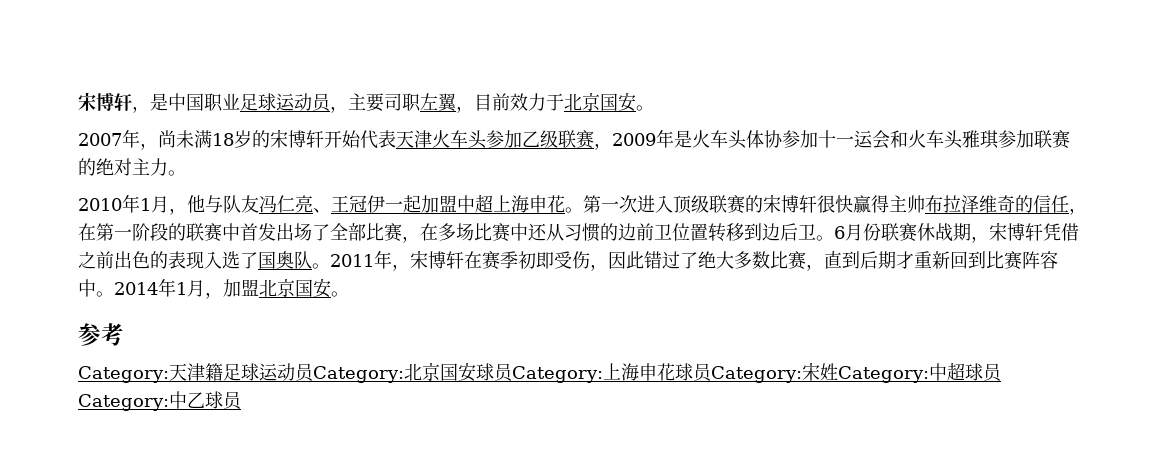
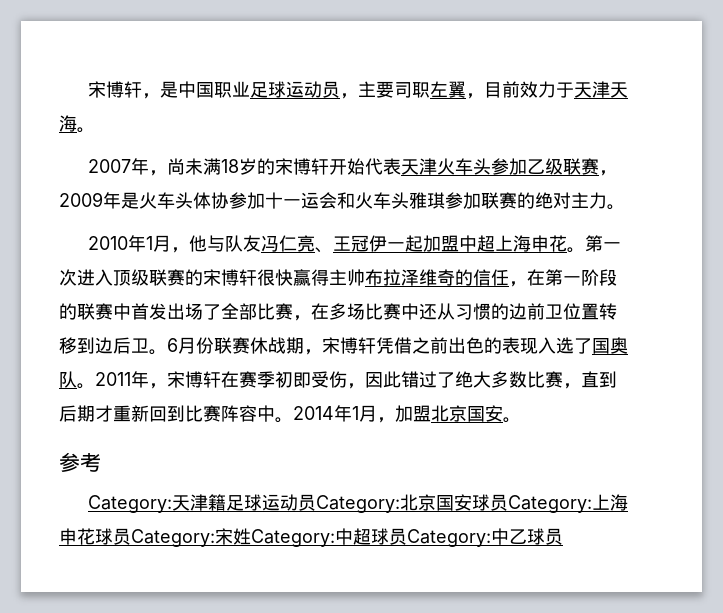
[564,92,636,112] 北京国安 -> [573,81,628,98] [59,115,77,132] 天津天海

